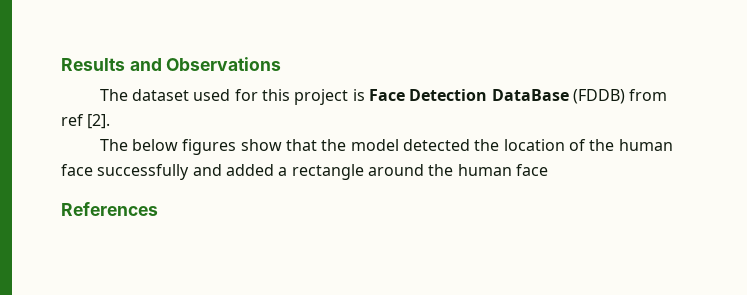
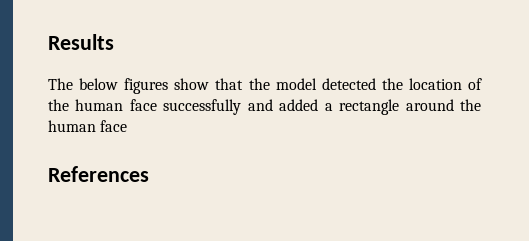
[129,57,282,71] [99,89,668,105] [61,114,111,129] and Observations // The dataset used for this project is Face Detection DataBase (FDDB) from ref [2]. -> (114, 42) none

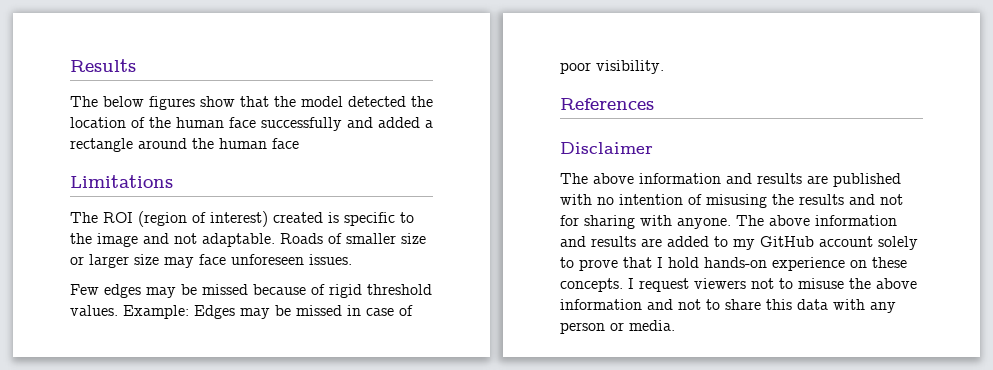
[48,166,149,182] References -> [70,175,173,188] [70,211,414,227] [70,233,426,247] [70,254,352,268] [70,284,432,298] [70,305,413,319] [560,60,664,74] [560,98,654,110] [560,142,653,154] [560,173,901,187] [560,194,903,208] [560,215,897,229] [560,236,918,250] [560,257,907,271] [560,278,917,292] [560,299,896,313] [560,320,675,334] Limitations // The ROI (region of interest) created is specific to the image and not adaptable. Roads of smaller size or larger size may face unforeseen issues. // Few edges may be missed because of rigid threshold values. Example: Edges may be missed in case of poor visibility. // References // Disclaimer // The above information and results are published with no intention of misusing the results and not for sharing with anyone. The above information and results are added to my GitHub account solely to prove that I hold hands-on experience on these concepts. I request viewers not to misuse the above information and not to share this data with any person or media.

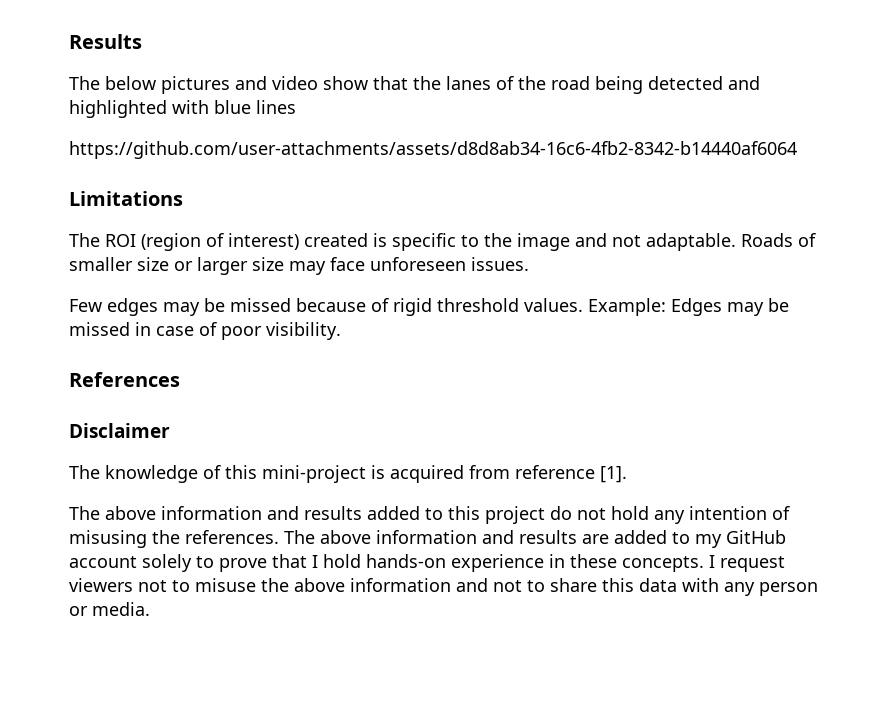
[149,96,433,110] [70,117,433,131] [70,138,299,152] figures show that the model detected the location of the human face successfully and added a rectangle around the human face -> [161,76,760,94] [69,100,296,118] [69,141,797,159] pictures and video show that the lanes of the road being detected and highlighted with blue lines // https://github.com/user-attachments/assets/d8d8ab34-16c6-4fb2-8342-b14440af6064
[560,173,901,187] [560,194,903,208] [560,215,731,229] // The above information and results are published with no intention of misusing the results and not for sharing with anyone. -> [69,465,627,483] [69,506,790,524] [69,530,279,548] // The knowledge of this mini-project is acquired from reference [1]. // The above information and results added to this project do not hold any intention of misusing the references.
[850,260,867,268] on -> [549,554,565,568] in

